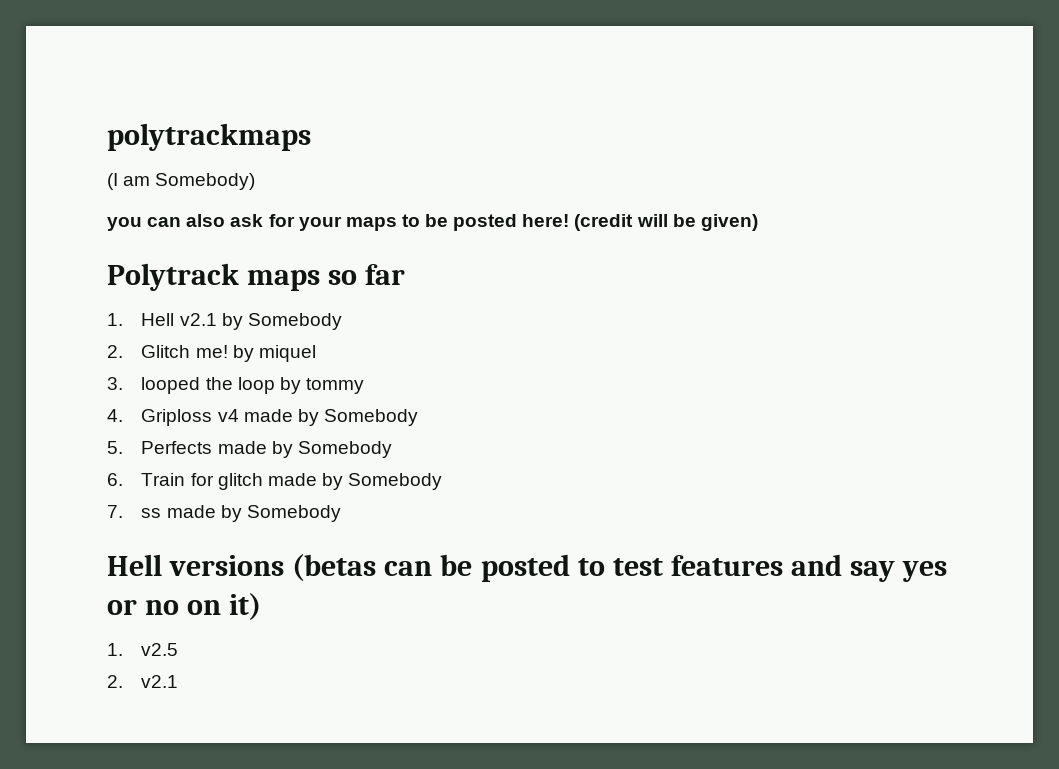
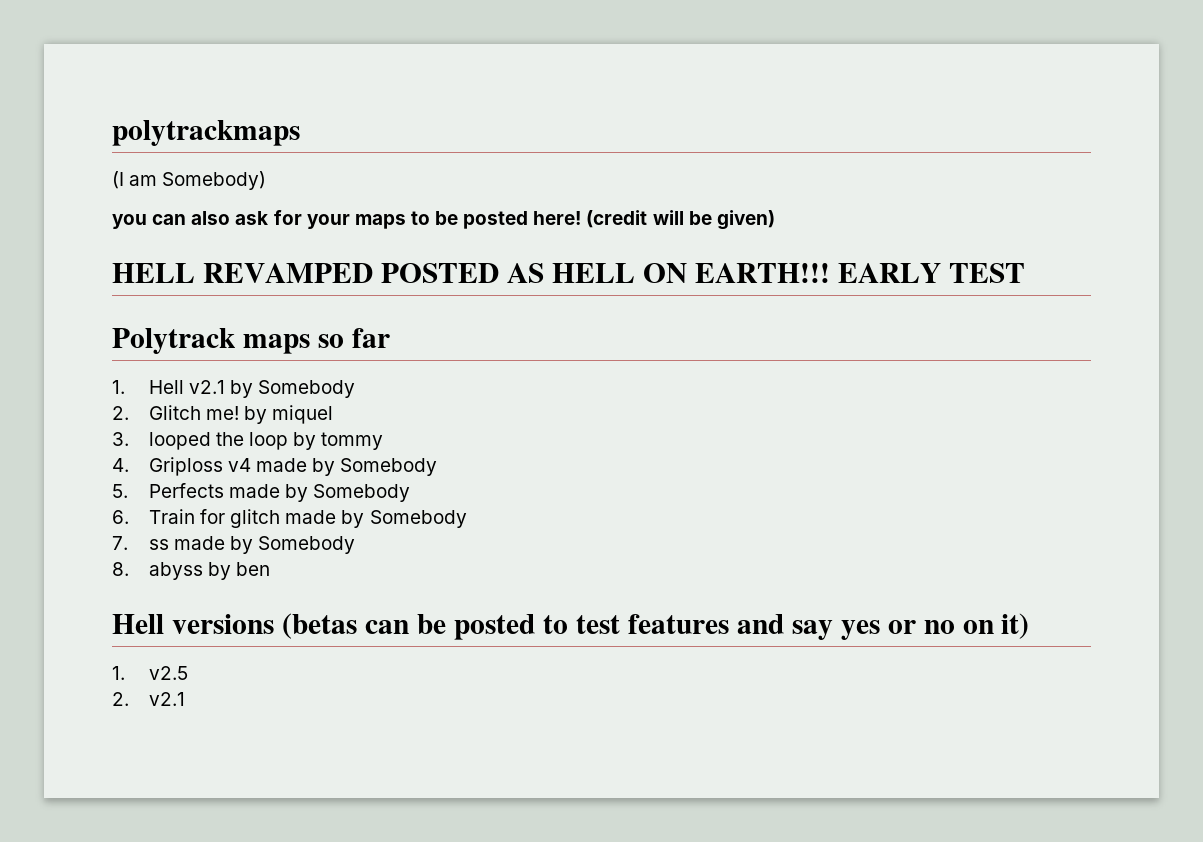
(758, 222) none -> [112,263,1025,283] // HELL REVAMPED POSTED AS HELL ON EARTH!!! EARLY TEST
(341, 513) none -> [112,562,271,580] // 8. abyss by ben

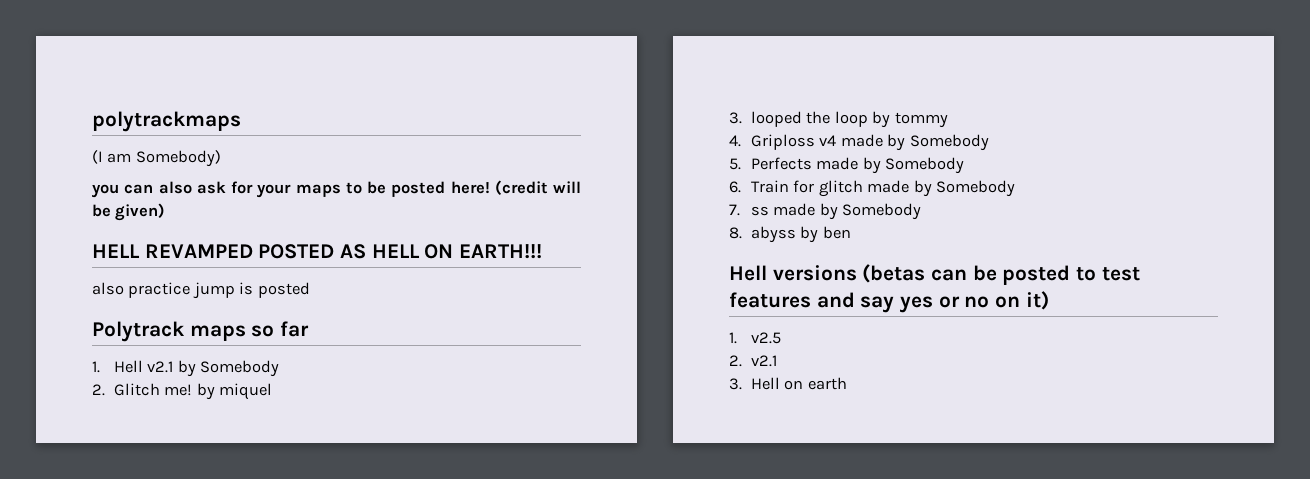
[837,263,1025,283] EARLY TEST -> [92,282,310,299] // also practice jump is posted
(185, 699) none -> [729,377,847,390] // 3. Hell on earth

